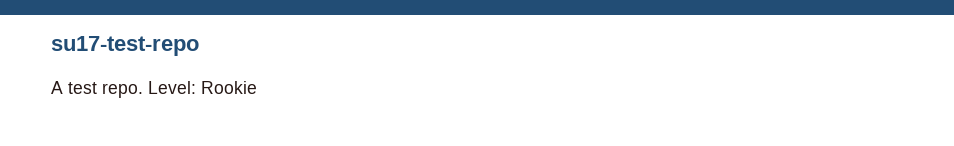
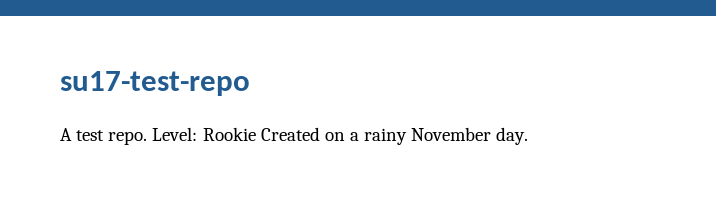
(257, 87) none -> [260,127,529,145] Created on a rainy November day.

